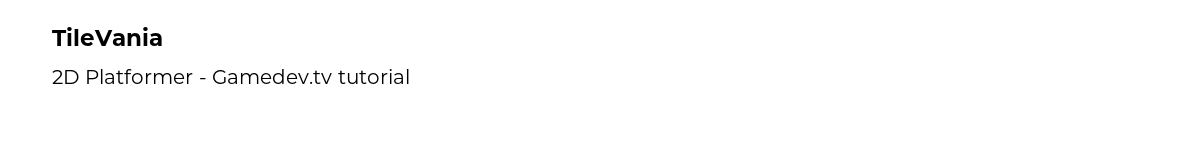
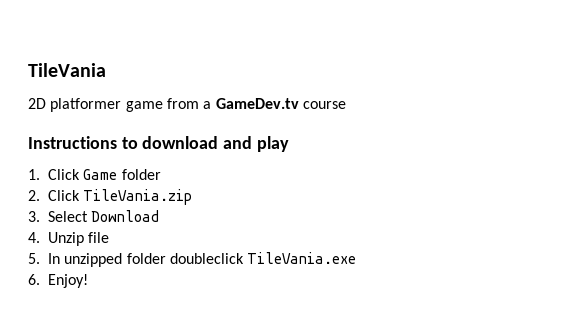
[85,69,410,84] Platformer - Gamedev.tv tutorial -> [50,98,346,112] [28,136,289,152] [28,169,161,180] [28,189,193,205] [28,210,160,222] [28,232,110,246] [28,252,357,267] [28,274,88,288] platformer game from a GameDev.tv course // Instructions to download and play // 1. Click Game folder // 2. Click TileVania.zip // 3. Select Download // 4. Unzip file // 5. In unzipped folder doubleclick TileVania.exe // 6. Enjoy!

